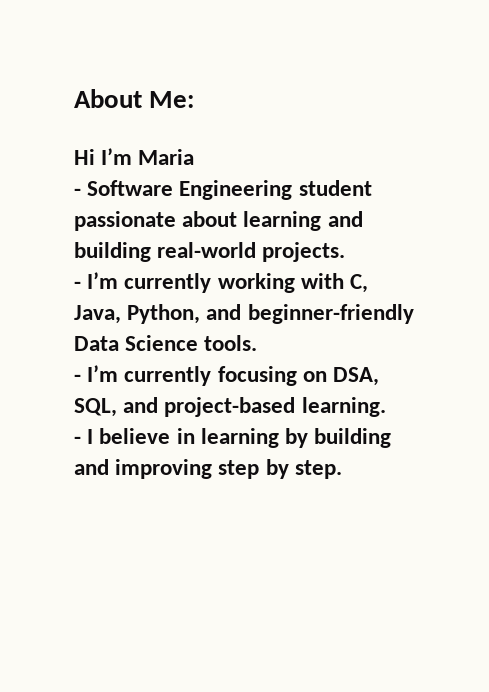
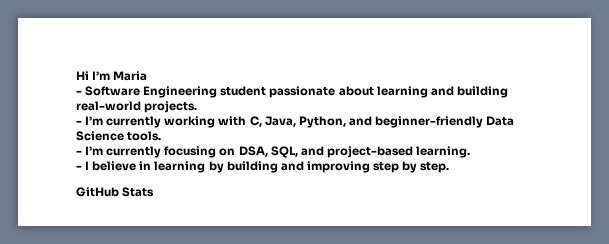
[74,89,195,108] About Me: // -> (76, 75) none
(342, 469) none -> [76,187,155,197] // GitHub Stats

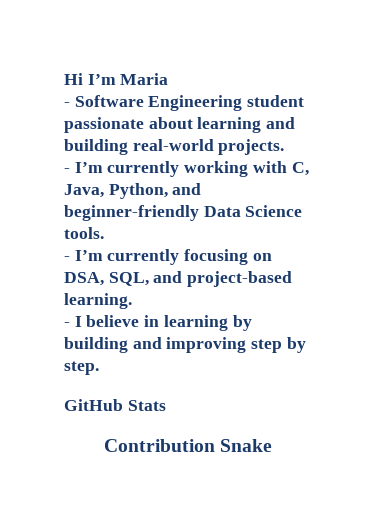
(155, 192) none -> [103,439,273,452] // Contribution Snake

